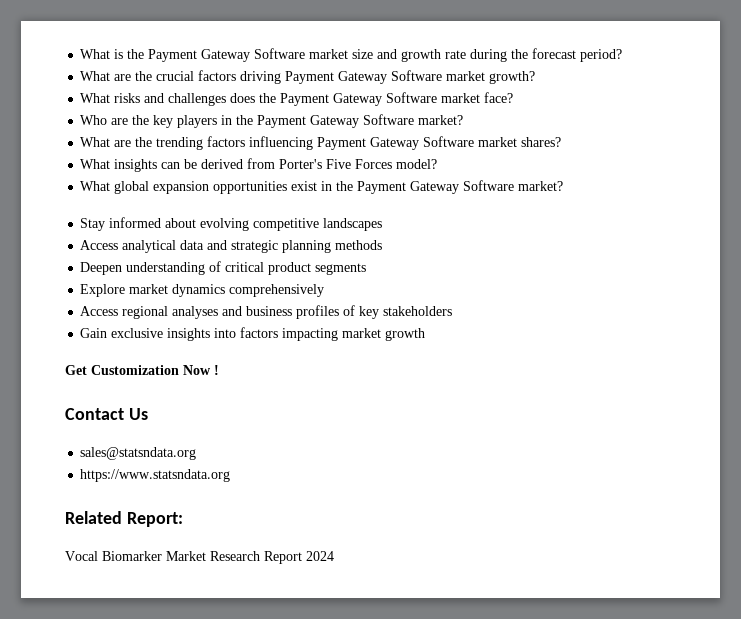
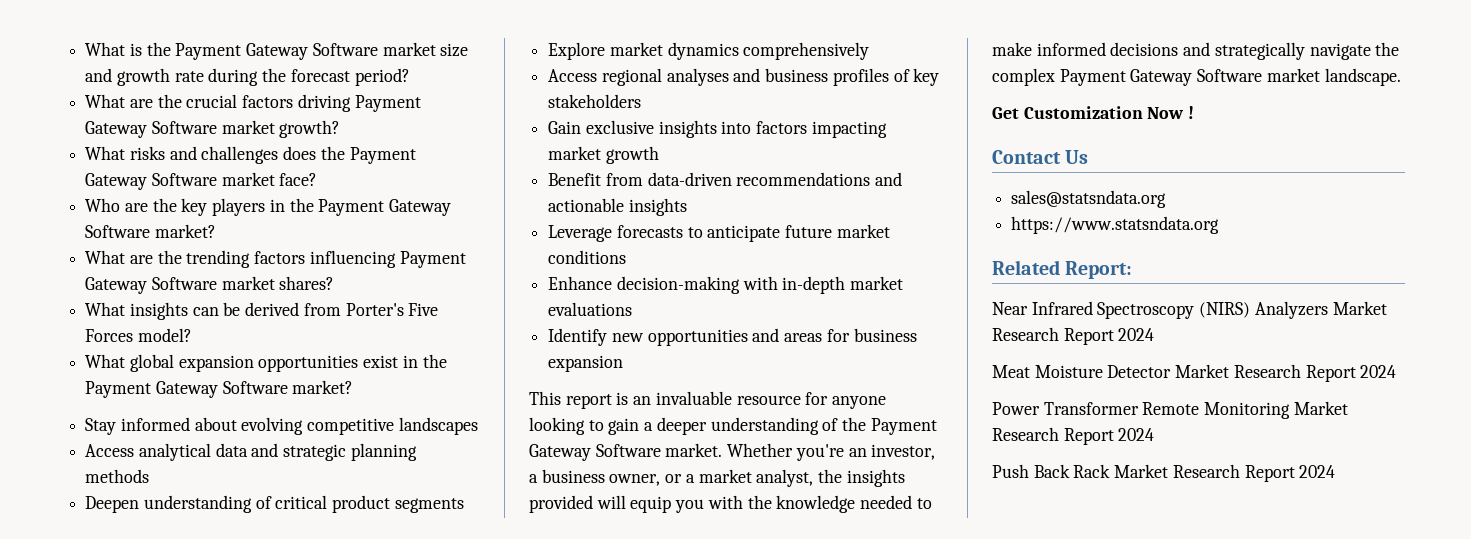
(426, 334) none -> [548,172,903,186] [548,198,687,216] [548,224,890,242] [548,250,627,264] [548,276,904,294] [548,302,633,316] [548,328,917,346] [548,355,624,372] [529,391,887,409] [529,417,937,435] [529,443,936,461] [529,469,905,487] [529,495,932,513] [992,42,1400,60] [992,68,1401,86] // Benefit from data-driven recommendations and actionable insights // Leverage forecasts to anticipate future market conditions // Enhance decision-making with in-depth market evaluations // Identify new opportunities and areas for business expansion // This report is an invaluable resource for anyone looking to gain a deeper understanding of the Payment Gateway Software market. Whether you're an investor, a business owner, or a market analyst, the insights provided will equip you with the knowledge needed to make informed decisions and strategically navigate the complex Payment Gateway Software market landscape.
[65,551,334,564] Vocal Biomarker Market Research Report 2024 -> [992,301,1387,319] [992,327,1155,345] [992,364,1397,382] [992,401,1348,419] [992,427,1155,445] [992,464,1336,482] Near Infrared Spectroscopy (NIRS) Analyzers Market Research Report 2024 // Meat Moisture Detector Market Research Report 2024 // Power Transformer Remote Monitoring Market Research Report 2024 // Push Back Rack Market Research Report 2024

